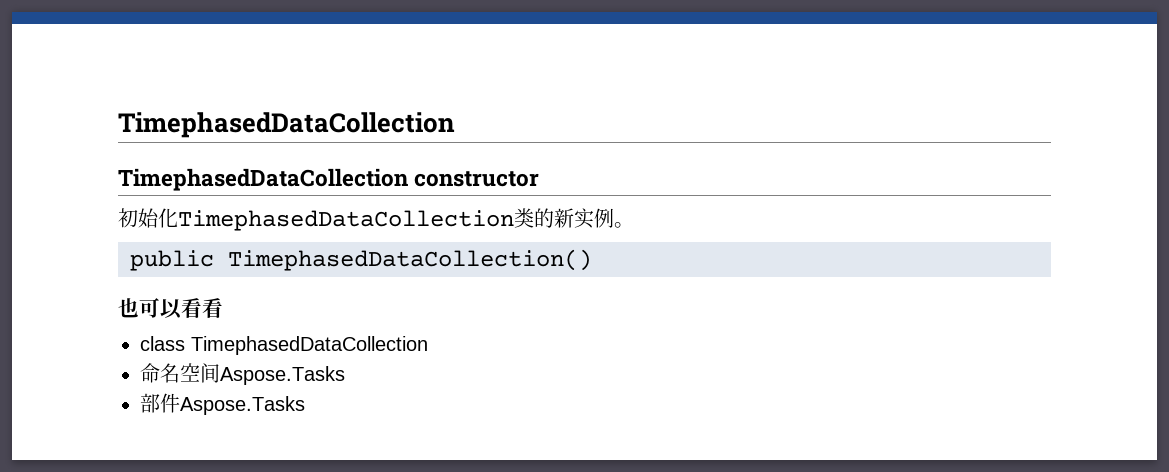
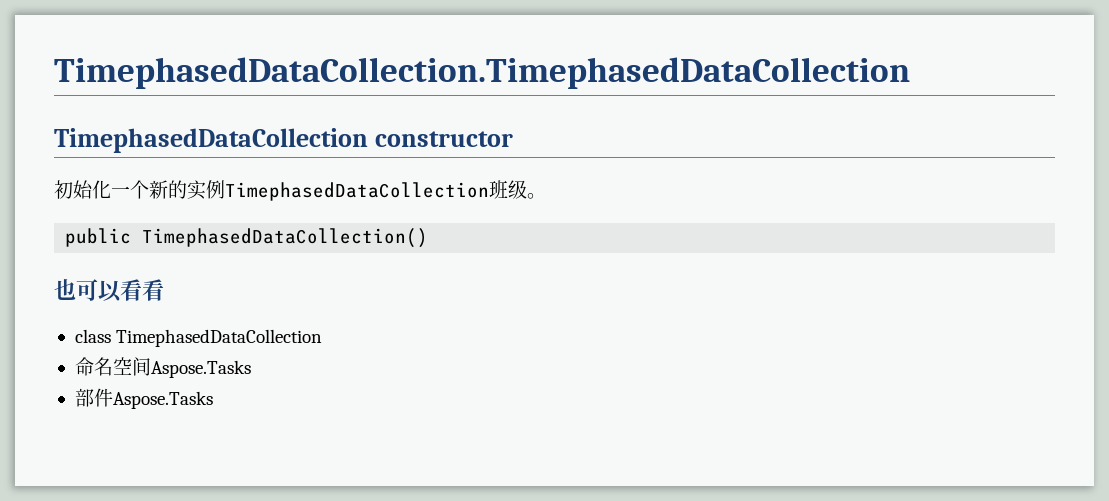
[118,112,455,138] TimephasedDataCollection -> [54,57,910,89] TimephasedDataCollection.TimephasedDataCollection
[178,208,614,231] TimephasedDataCollection类的新实例 -> [111,180,527,201] 一个新的实例TimephasedDataCollection班级

